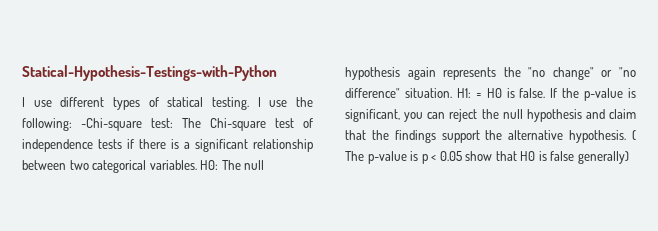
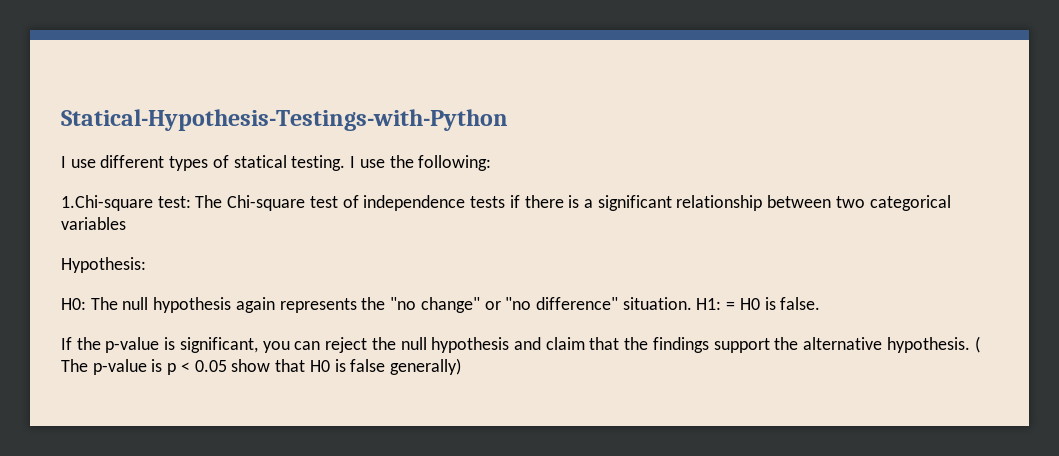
[81,118,142,131] -Chi-square -> [61,195,153,211] // 1.Chi-square
[149,160,197,170] variables. -> [61,217,126,230] [61,257,146,273] variables // Hypothesis: //
(546, 93) none -> (821, 303) //

